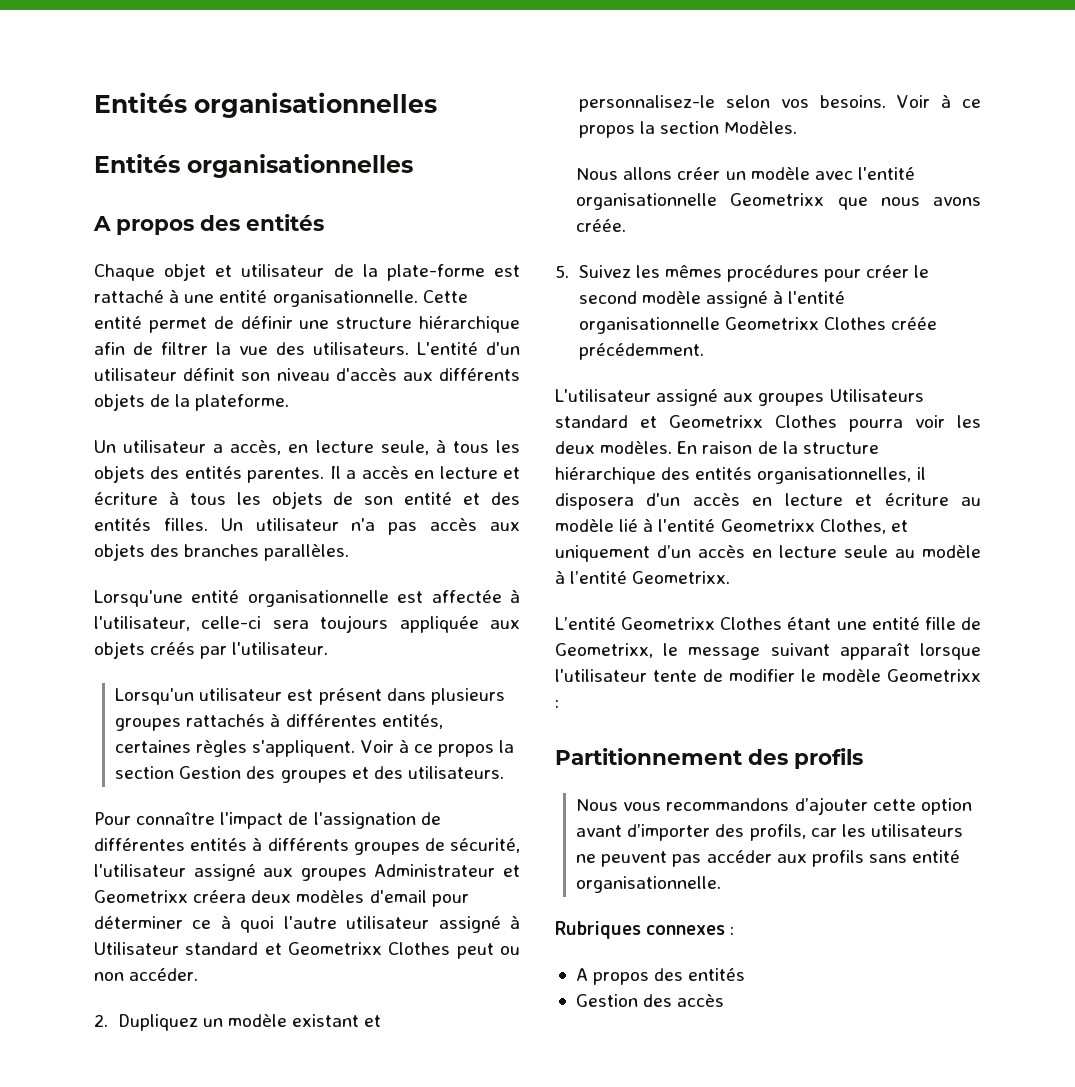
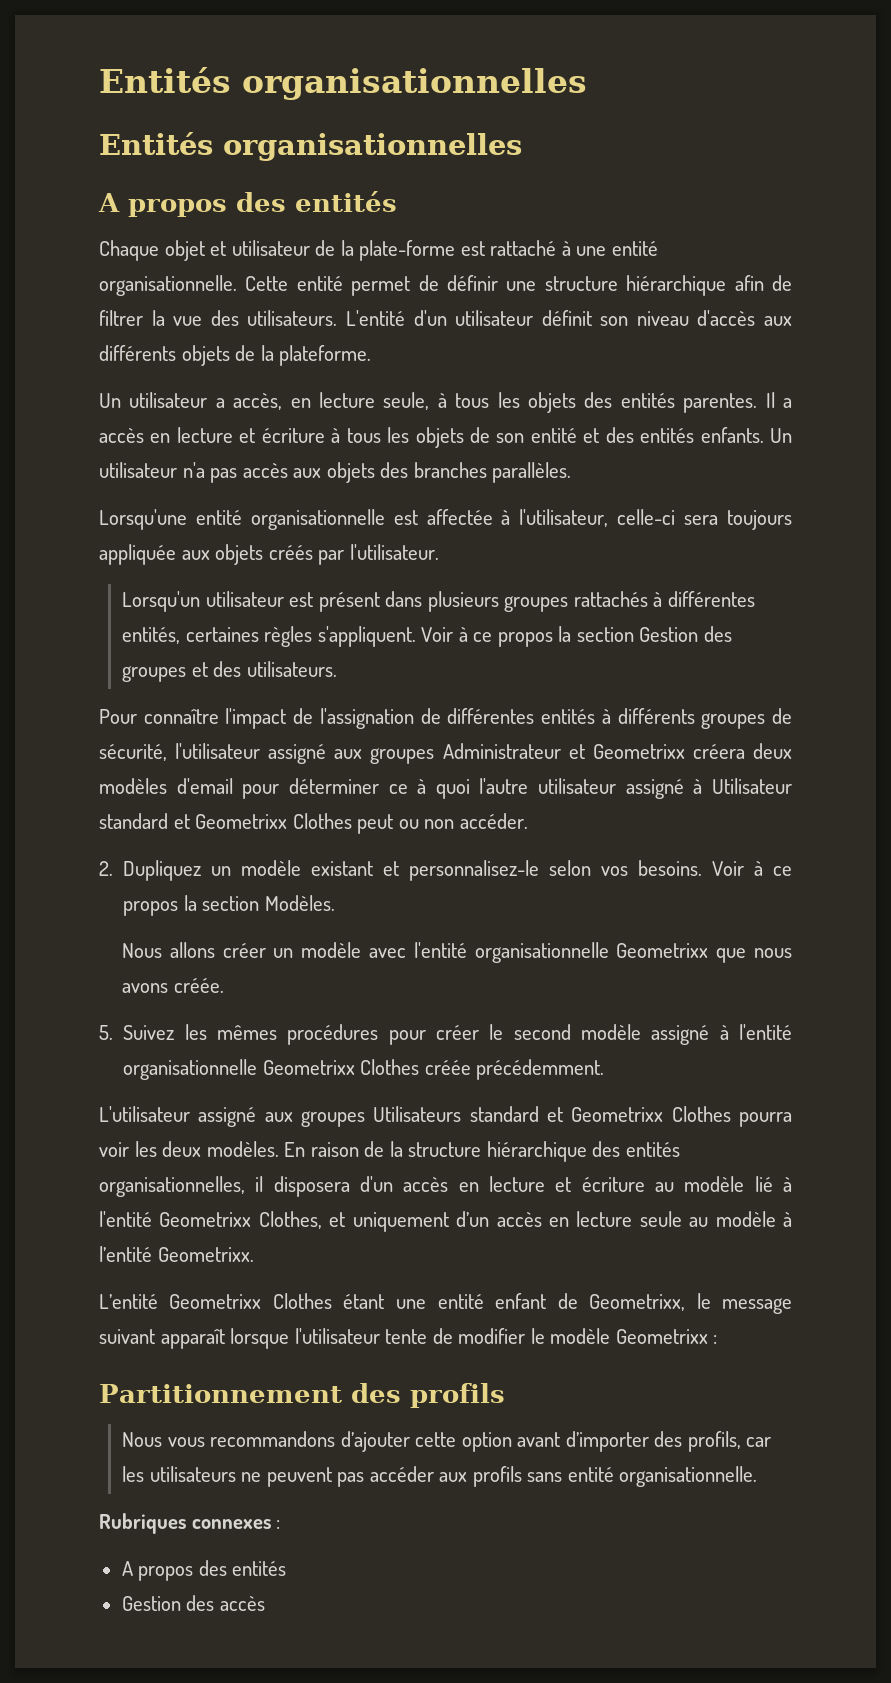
[163,518,208,531] filles. -> [700,427,764,443] enfants.
[924,617,956,630] fille -> [494,1293,546,1309] enfant

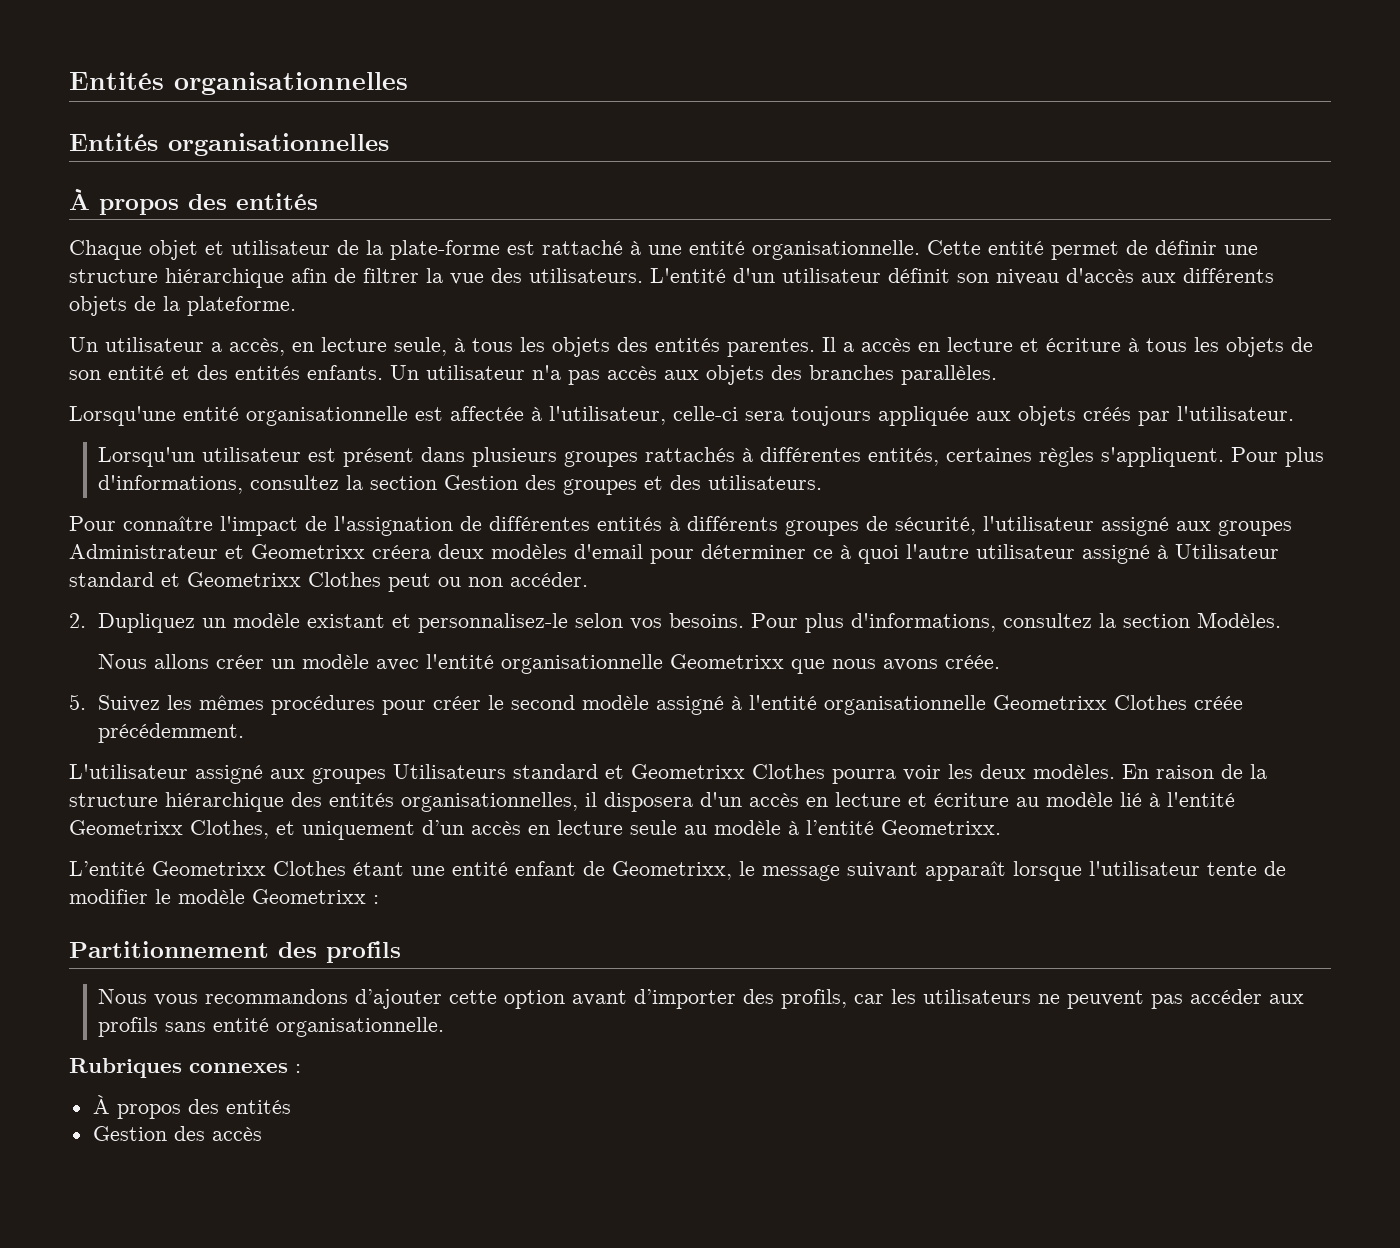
[98,193,120,212] A -> [69,189,90,210] À
[421,627,553,647] Voir à ce propos -> [1231,447,1325,467] [98,475,340,494] Pour plus d'informations, consultez
[712,861,792,876] [123,901,179,916] Voir à ce propos -> [751,613,1093,633] Pour plus d'informations, consultez
[121,1561,133,1576] A -> [92,1095,110,1114] À

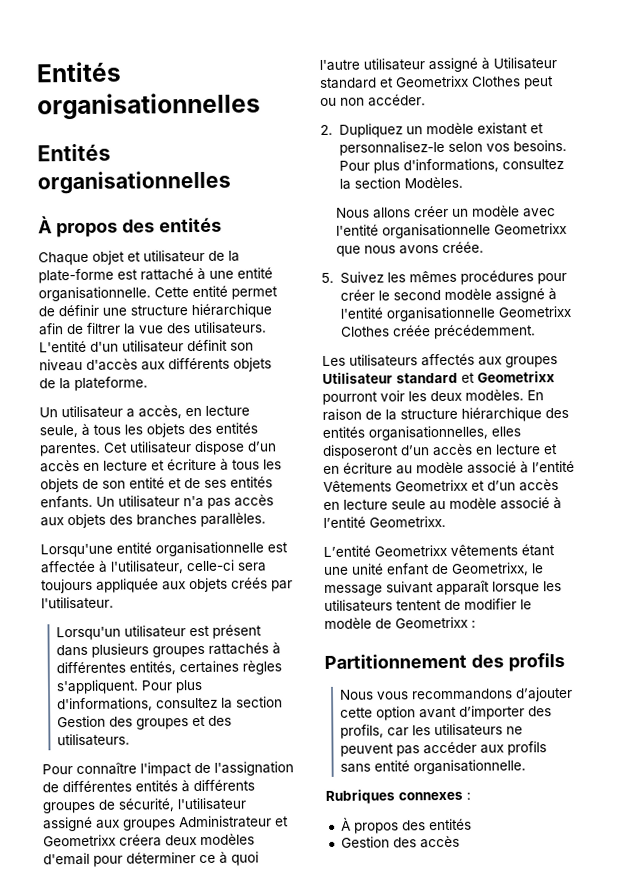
[822,337,854,352] Il a -> [103,440,277,456] Cet utilisateur dispose d’un
[197,365,228,380] des -> [184,477,227,489] de ses
[69,764,896,784] L'utilisateur assigné aux groupes Utilisateurs standard et Geometrixx Clothes pourra -> [322,353,558,368] [322,371,555,384] [322,391,378,405] Les utilisateurs affectés aux groupes Utilisateur standard et Geometrixx pourront
[585,792,927,812] il disposera d'un accès en lecture et -> [491,426,521,437] [322,443,558,459] [323,465,340,474] elles disposeront d’un accès en lecture et en
[1120,792,1235,807] [69,820,415,840] lié à l'entité Geometrixx Clothes, et uniquement -> [467,460,575,474] [323,479,485,492] associé à l’entité Vêtements Geometrixx et
(781, 827) none -> [500,497,550,510] associé
[273,861,346,876] Clothes -> [450,544,518,556] vêtements
[452,862,508,876] entité -> [351,563,384,575] unité
[1089,861,1257,876] l'utilisateur tente -> [543,581,562,592] [324,599,442,612] les utilisateurs tentent
(245, 896) none -> [375,618,392,629] de

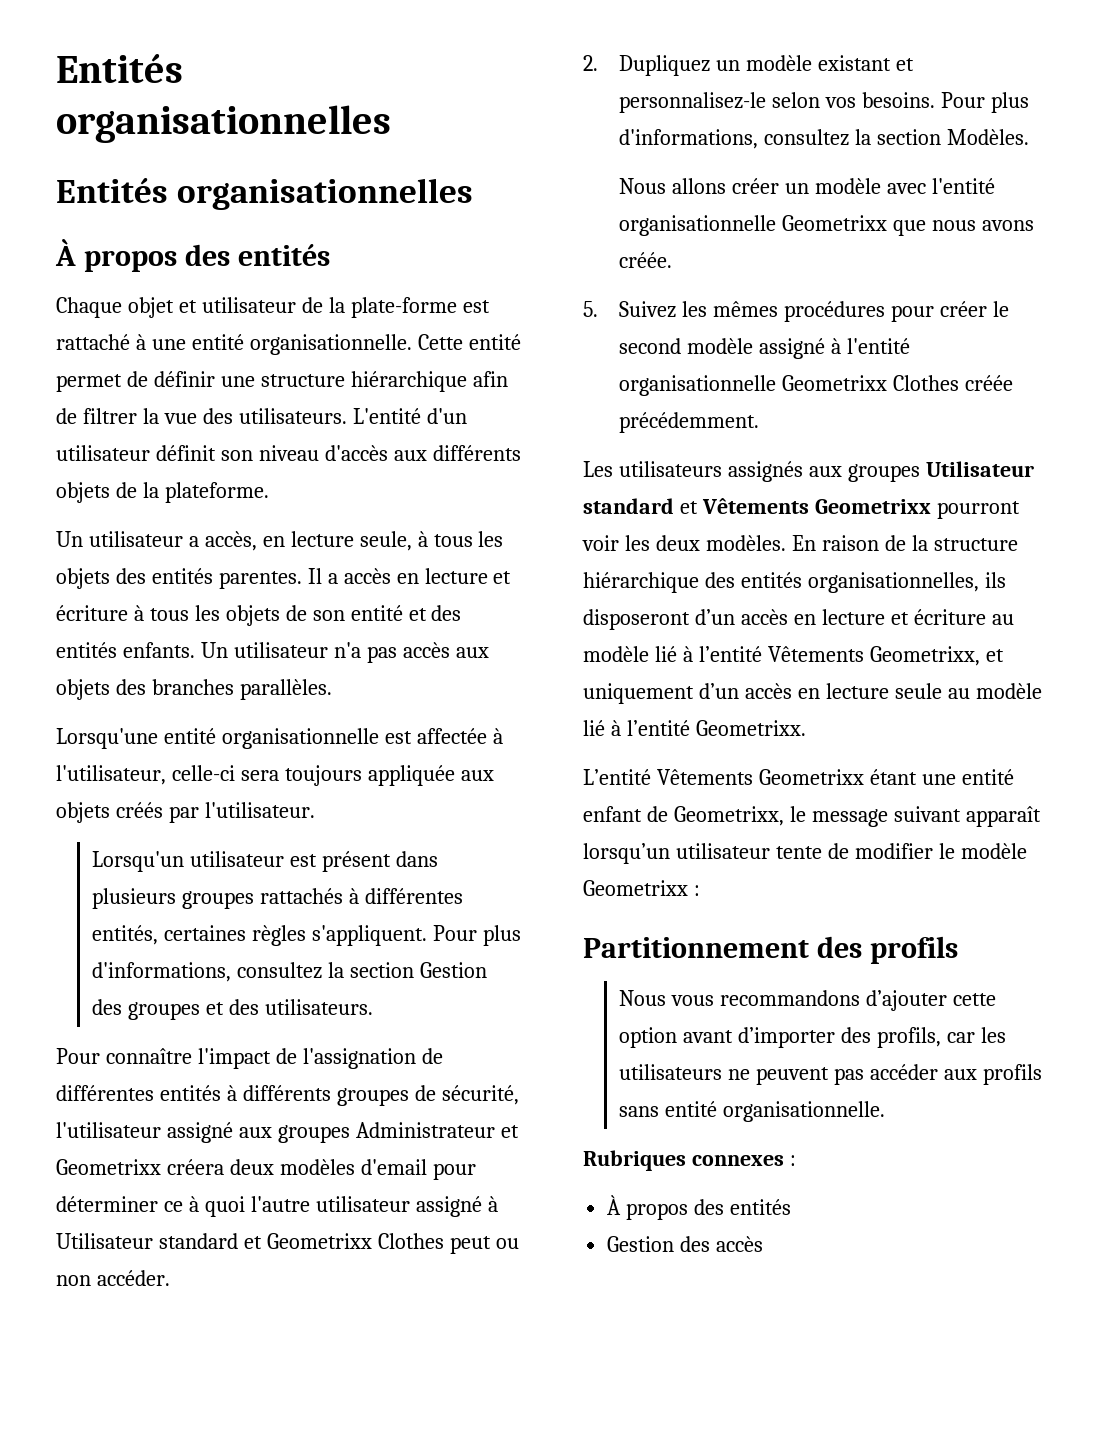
[103,440,277,456] Cet utilisateur dispose d’un -> [307,568,338,584] Il a
[184,477,227,489] de ses -> [431,605,462,621] des
[421,353,475,367] affectés -> [727,461,803,482] assignés
(475, 377) none -> [701,498,809,514] Vêtements
[491,426,521,437] elles -> [984,572,1006,588] ils
[323,465,340,474] en -> (909, 618) none
[467,461,517,474] associé -> [654,646,677,662] lié
[395,479,485,492] Geometrixx et -> [869,646,1004,666] [583,683,694,704] Geometrixx, et uniquement
[500,497,550,510] associé -> [583,720,605,736] lié
[374,544,518,557] Geometrixx vêtements -> [656,769,864,785] Vêtements Geometrixx
[351,563,384,575] unité -> [961,769,1014,785] entité
[492,581,562,595] [324,599,442,612] lorsque les utilisateurs tentent -> [583,843,822,864] lorsqu’un utilisateur tente
[375,618,392,629] de -> (1027, 851) none

